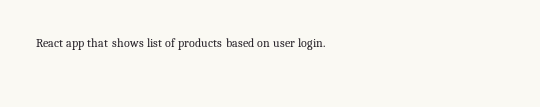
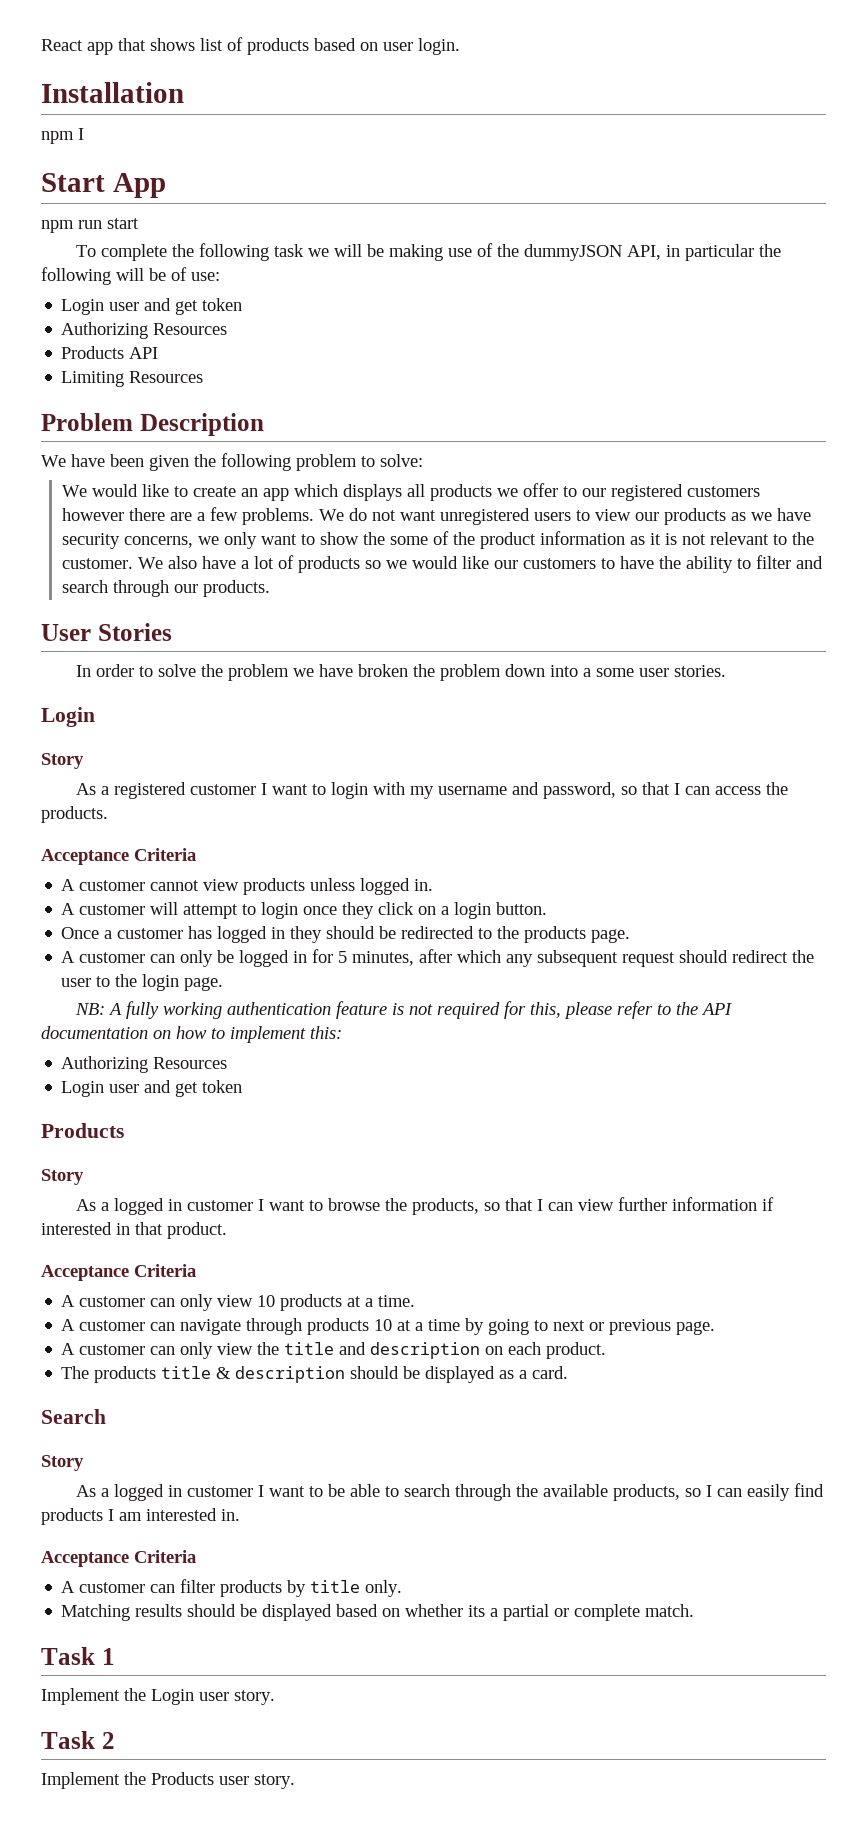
(326, 44) none -> [41,82,184,103] [41,128,84,144] [41,173,166,198] [41,218,139,233] [76,243,782,261] [41,267,220,285] [61,298,243,315] [61,322,228,339] [61,346,159,359] [61,371,204,387] [41,413,264,436] [41,453,423,471] [62,483,761,501] [62,507,812,525] [62,531,815,549] [62,555,824,573] [62,580,271,597] [41,623,172,641] [76,664,727,681] [41,707,95,727] [41,753,84,769] [76,782,789,799] [41,806,108,823] [41,848,196,865] [61,878,434,895] [61,902,548,919] [61,926,631,943] [61,949,815,967] [61,974,224,991] [75,1001,733,1019] [41,1026,342,1043] [61,1056,228,1073] [61,1080,243,1097] [41,1123,124,1138] [41,1169,84,1185] [76,1197,775,1215] [41,1222,227,1239] [41,1264,196,1281] [61,1294,416,1311] [61,1318,716,1335] [61,1342,607,1359] [61,1366,569,1383] [41,1409,106,1424] [41,1455,84,1471] [76,1483,825,1501] [41,1508,240,1525] [41,1550,196,1567] [61,1579,403,1597] [61,1604,695,1621] [41,1647,115,1665] [41,1688,275,1705] [41,1731,115,1749] [41,1772,295,1789] // Installation // npm I // Start App // npm run start // To complete the following task we will be making use of the dummyJSON API, in particular the following will be of use: // Login user and get token // Authorizing Resources // Products API // Limiting Resources // Problem Description // We have been given the following problem to solve: // We would like to create an app which displays all products we offer to our registered customers however there are a few problems. We do not want unregistered users to view our products as we have security concerns, we only want to show the some of the product information as it is not relevant to the customer. We also have a lot of products so we would like our customers to have the ability to filter and search through our products. // User Stories // In order to solve the problem we have broken the problem down into a some user stories. // Login // Story // As a registered customer I want to login with my username and password, so that I can access the products. // Acceptance Criteria // A customer cannot view products unless logged in. // A customer will attempt to login once they click on a login button. // Once a customer has logged in they should be redirected to the products page. // A customer can only be logged in for 5 minutes, after which any subsequent request should redirect the user to the login page. // NB: A fully working authentication feature is not required for this, please refer to the API documentation on how to implement this: // Authorizing Resources // Login user and get token // Products // Story // As a logged in customer I want to browse the products, so that I can view further information if interested in that product. // Acceptance Criteria // A customer can only view 10 products at a time. // A customer can navigate through products 10 at a time by going to next or previous page. // A customer can only view the title and description on each product. // The products title & description should be displayed as a card. // Search // Story // As a logged in customer I want to be able to search through the available products, so I can easily find products I am interested in. // Acceptance Criteria // A customer can filter products by title only. // Matching results should be displayed based on whether its a partial or complete match. // Task 1 // Implement the Login user story. // Task 2 // Implement the Products user story.

